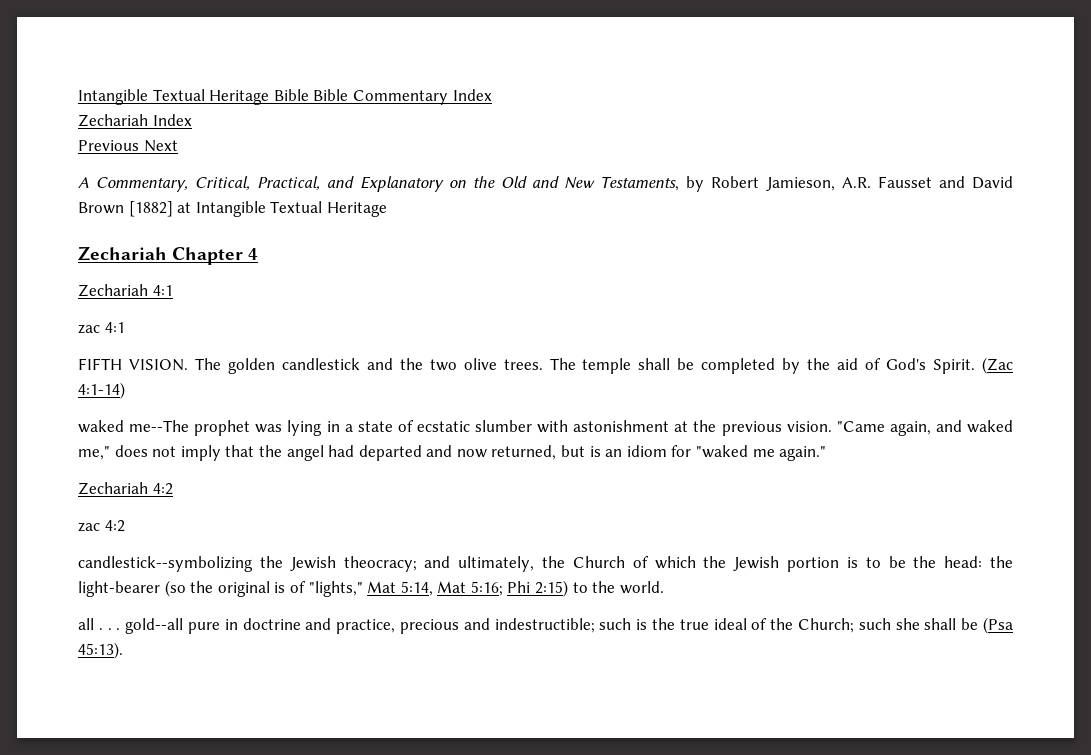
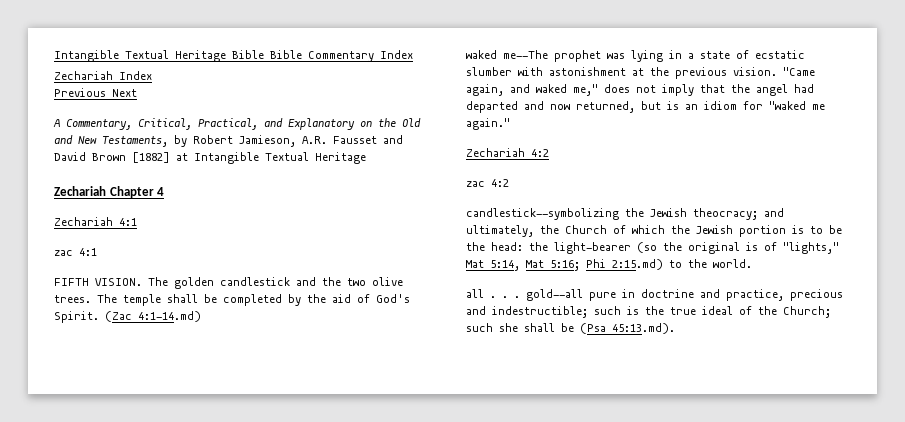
[78,382,125,399] 4:1-14) -> [138,311,201,322] 4:1-14.md)
[535,580,569,597] 2:15) -> [612,259,663,270] 2:15.md)
[78,642,123,659] 45:13). -> [612,323,675,334] 45:13.md).

